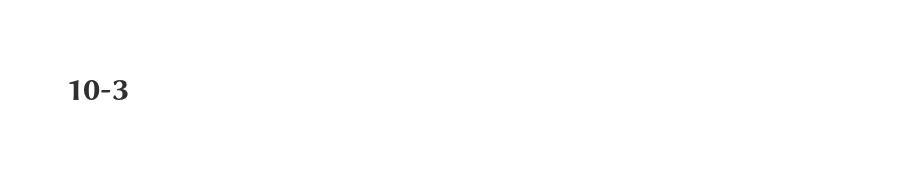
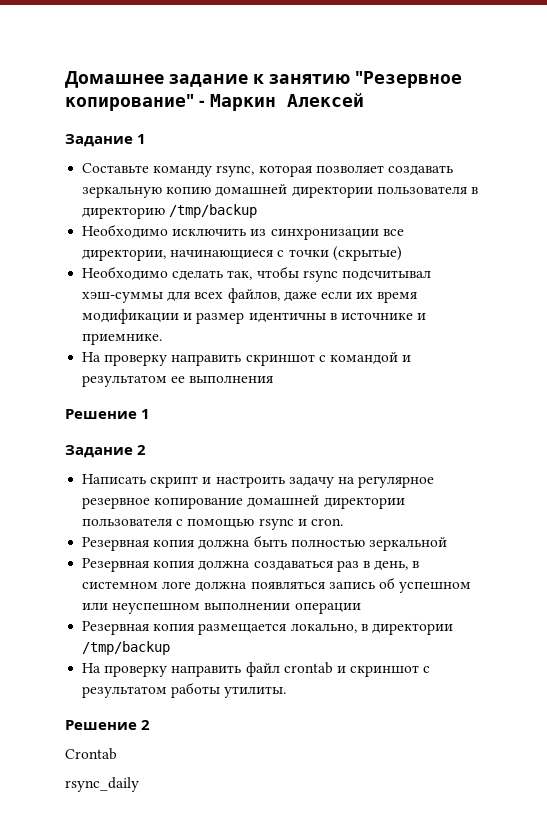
[66,80,129,100] 10-3 -> [65,71,462,88] [65,93,364,111] [65,134,147,147] [82,163,453,177] [82,184,478,198] [82,204,258,219] [82,224,404,240] [82,246,402,261] [82,266,431,282] [82,288,418,303] [82,309,427,324] [82,333,163,345] [82,352,412,366] [82,375,274,387] [65,409,151,419] [65,445,147,458] [82,474,435,488] [82,495,405,509] [82,518,343,530] [82,535,447,551] [82,558,420,572] [82,577,472,593] [82,602,361,614] [82,621,453,635] [82,641,171,655] [82,662,431,677] [82,682,287,698] [65,720,151,730] [65,748,117,760] [65,777,139,792] Домашнее задание к занятию "Резервное копирование" - Маркин Алексей // Задание 1 // Составьте команду rsync, которая позволяет создавать зеркальную копию домашней директории пользователя в директорию /tmp/backup // Необходимо исключить из синхронизации все директории, начинающиеся с точки (скрытые) // Необходимо сделать так, чтобы rsync подсчитывал хэш-суммы для всех файлов, даже если их время модификации и размер идентичны в источнике и приемнике. // На проверку направить скриншот с командой и результатом ее выполнения // Решение 1 // Задание 2 // Написать скрипт и настроить задачу на регулярное резервное копирование домашней директории пользователя с помощью rsync и cron. // Резервная копия должна быть полностью зеркальной // Резервная копия должна создаваться раз в день, в системном логе должна появляться запись об успешном или неуспешном выполнении операции // Резервная копия размещается локально, в директории /tmp/backup // На проверку направить файл crontab и скриншот с результатом работы утилиты. // Решение 2 // Crontab // rsync_daily

